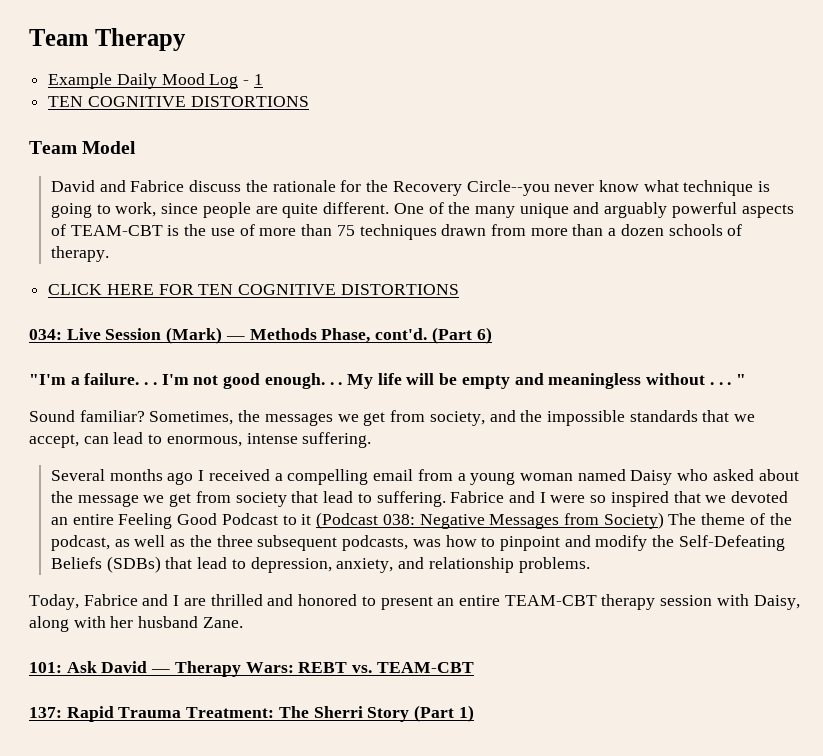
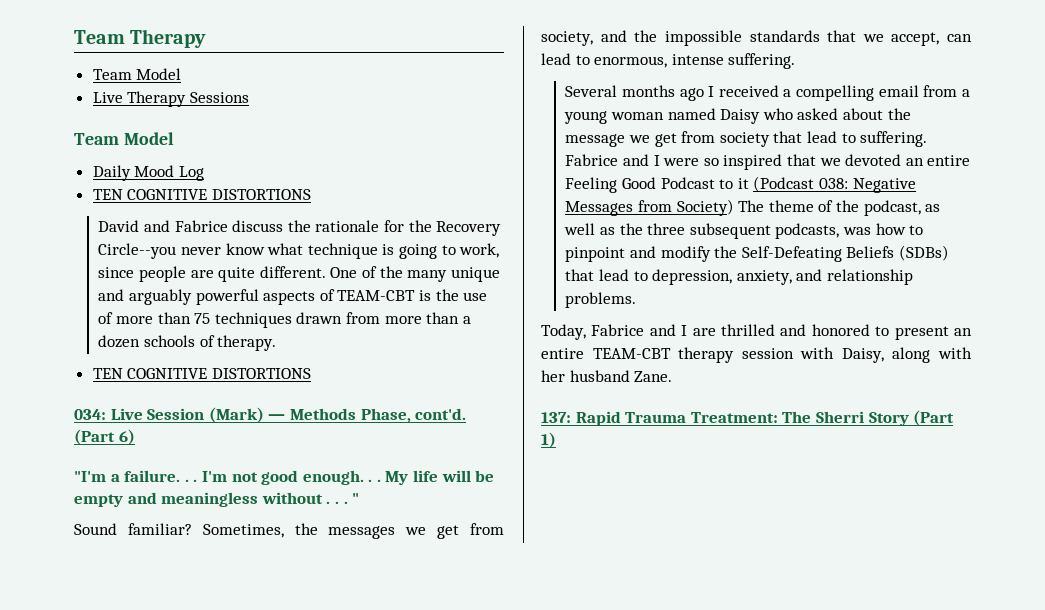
[48,73,113,89] Example -> [92,68,182,80] [92,91,249,107] [74,132,174,145] Team Model // Live Therapy Sessions // Team Model //
[243,74,263,85] [48,96,309,107] [29,141,137,154] - 1 // TEN COGNITIVE DISTORTIONS // Team Model -> [92,189,311,200] // TEN COGNITIVE DISTORTIONS
[48,284,194,295] CLICK HERE FOR -> (277, 343) none
[29,661,474,677] // 101: Ask David — Therapy Wars: REBT vs. TEAM-CBT -> (673, 376) none

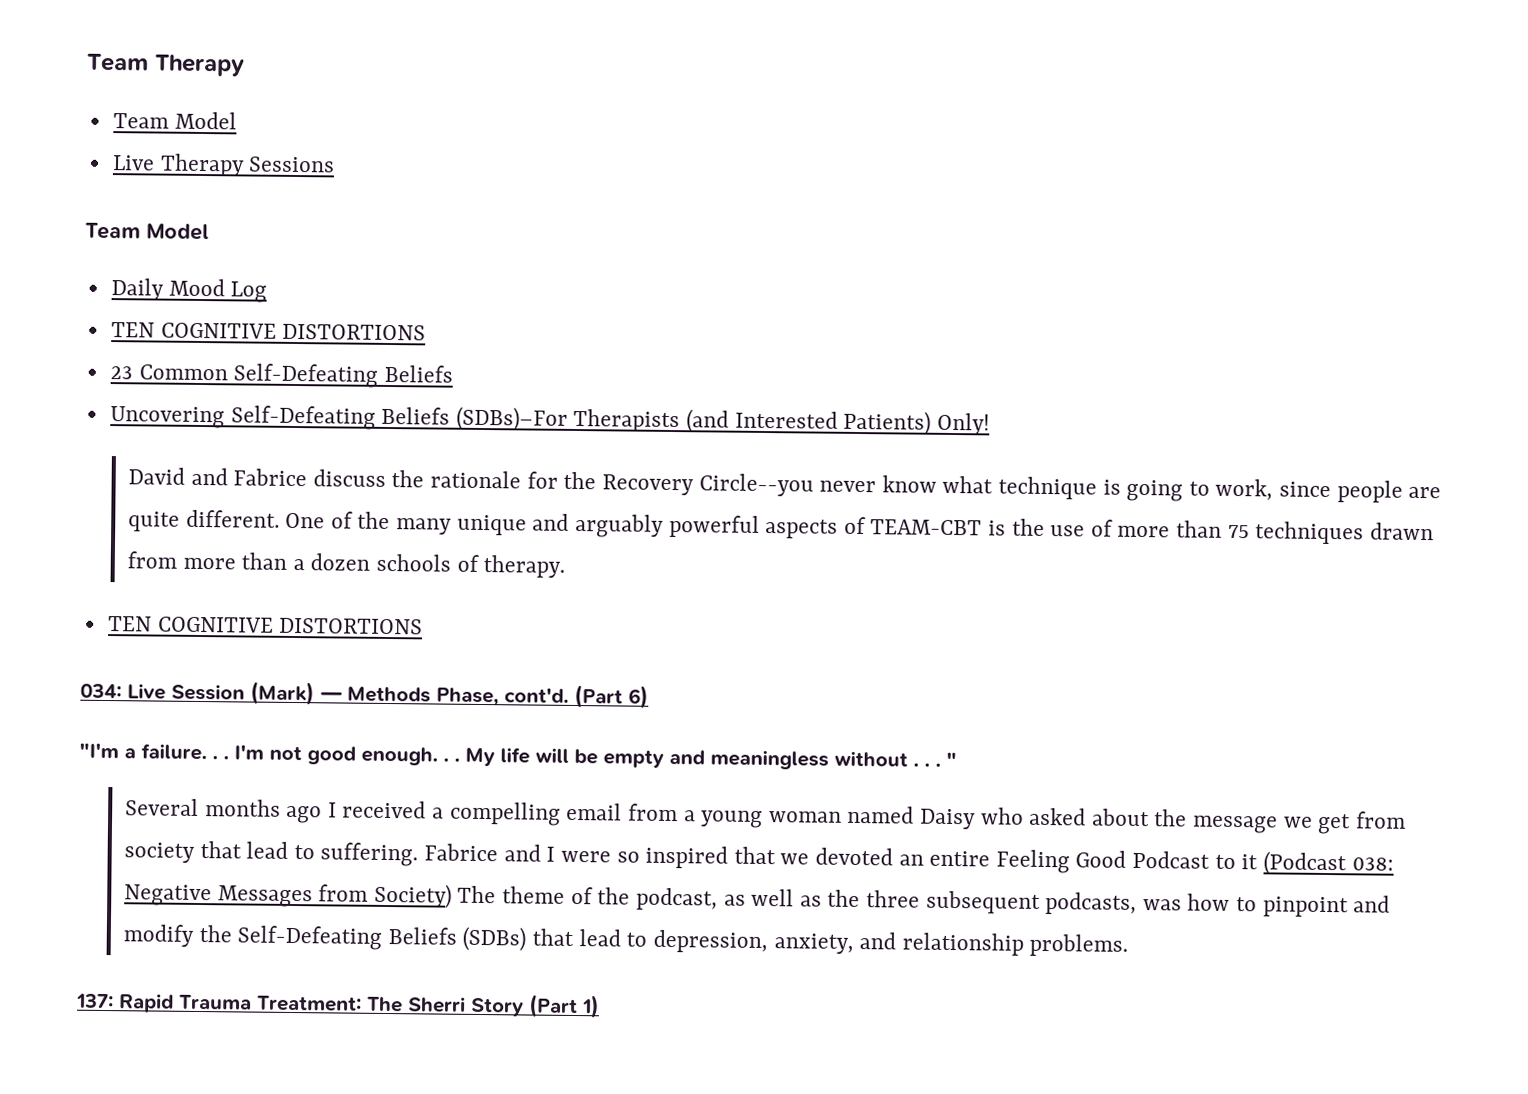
(311, 194) none -> [109,363,453,388] [109,405,990,436] // 23 Common Self-Defeating Beliefs // Uncovering Self-Defeating Beliefs (SDBs)–For Therapists (and Interested Patients) Only!
[74,523,504,539] [541,30,972,46] [541,53,796,69] // Sound familiar? Sometimes, the messages we get from society, and the impossible standards that we accept, can lead to enormous, intense suffering. -> (957, 759) none
[541,324,972,340] [541,347,972,363] [541,370,673,382] // Today, Fabrice and I are thrilled and honored to present an entire TEAM-CBT therapy session with Daisy, along with her husband Zane. -> (1129, 945) none

